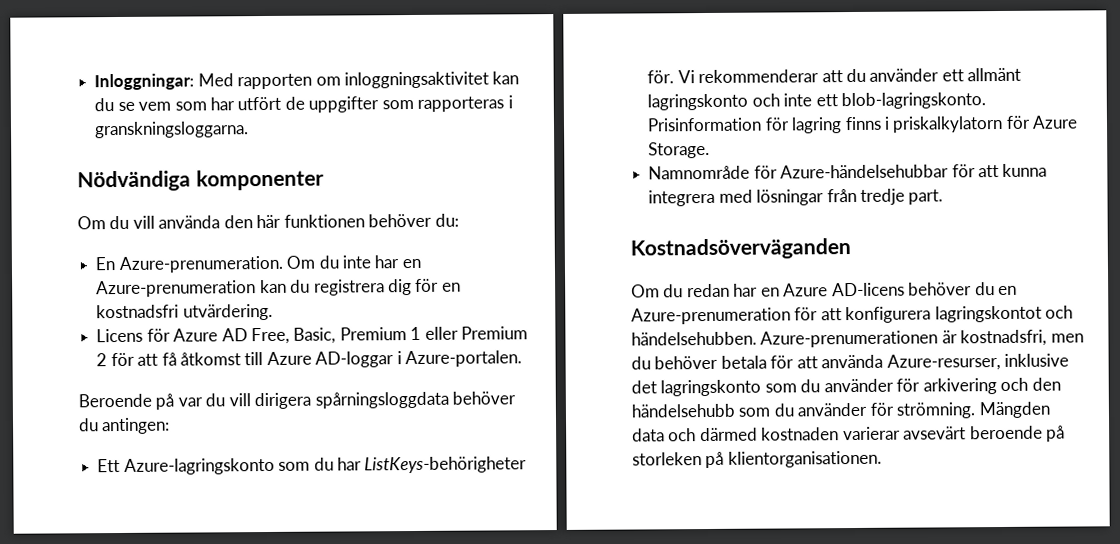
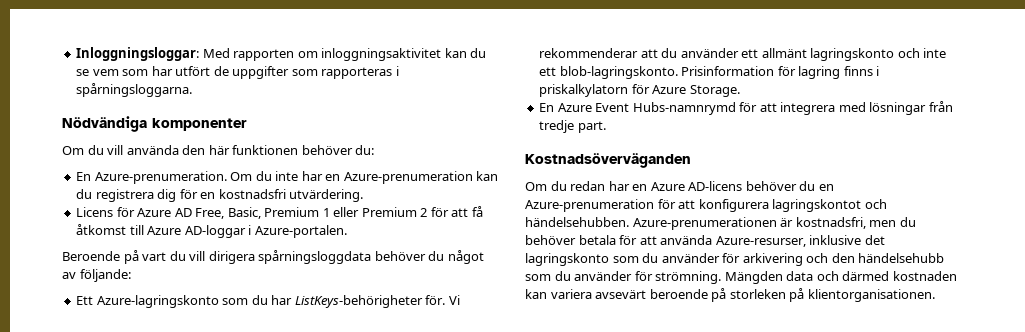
[94,73,195,91] Inloggningar: -> [76,47,200,61] Inloggningsloggar:
[94,121,250,139] granskningsloggarna. -> [76,83,193,97] spårningsloggarna.
[177,397,203,407] var -> [142,252,167,261] vart
[101,417,171,435] antingen: -> [447,250,484,264] [62,269,131,282] något av följande:
[648,163,1048,180] Namnområde för Azure-händelsehubbar för att kunna -> [539,102,777,115] En Azure Event Hubs-namnrymd för att
[842,426,901,441] varierar -> [525,289,592,299] kan variera

